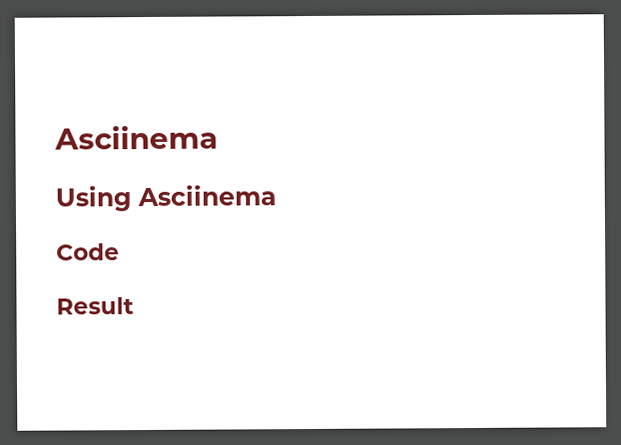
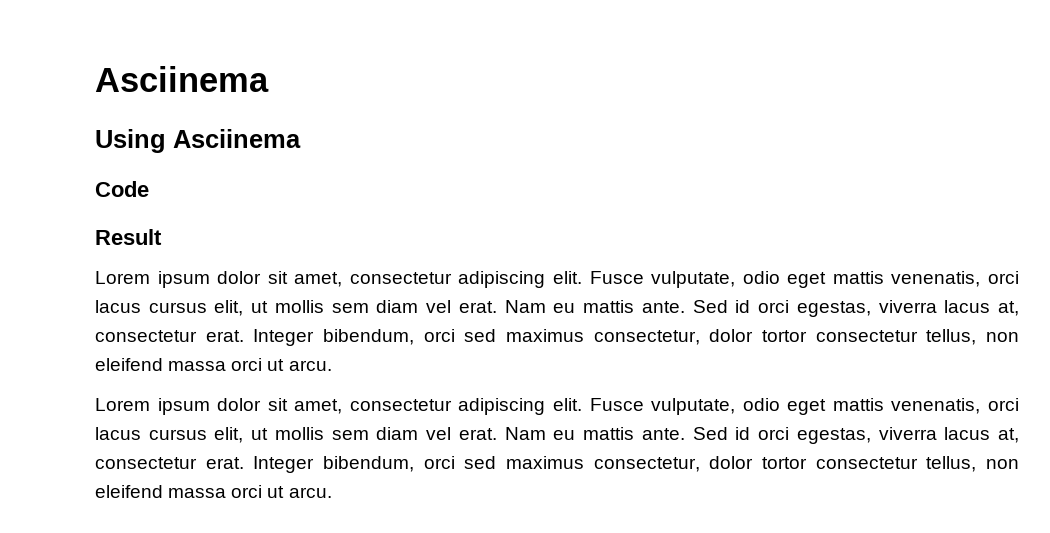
(134, 306) none -> [95,271,1019,288] [95,300,1019,317] [95,329,1019,346] [95,358,332,371] [95,398,1019,415] [95,427,1019,444] [95,456,1019,473] [95,485,332,498] // Lorem ipsum dolor sit amet, consectetur adipiscing elit. Fusce vulputate, odio eget mattis venenatis, orci lacus cursus elit, ut mollis sem diam vel erat. Nam eu mattis ante. Sed id orci egestas, viverra lacus at, consectetur erat. Integer bibendum, orci sed maximus consectetur, dolor tortor consectetur tellus, non eleifend massa orci ut arcu. // Lorem ipsum dolor sit amet, consectetur adipiscing elit. Fusce vulputate, odio eget mattis venenatis, orci lacus cursus elit, ut mollis sem diam vel erat. Nam eu mattis ante. Sed id orci egestas, viverra lacus at, consectetur erat. Integer bibendum, orci sed maximus consectetur, dolor tortor consectetur tellus, non eleifend massa orci ut arcu.

